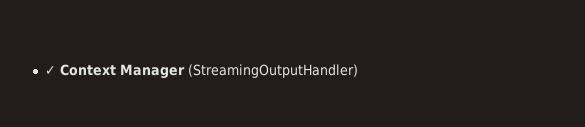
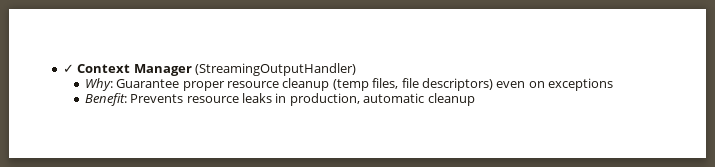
(358, 71) none -> [84,78,614,91] [84,93,475,106] // Why: Guarantee proper resource cleanup (temp files, file descriptors) even on exceptions // Benefit: Prevents resource leaks in production, automatic cleanup

